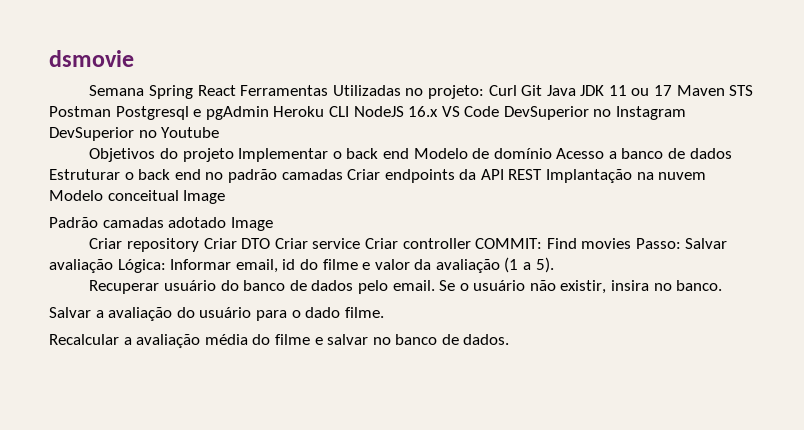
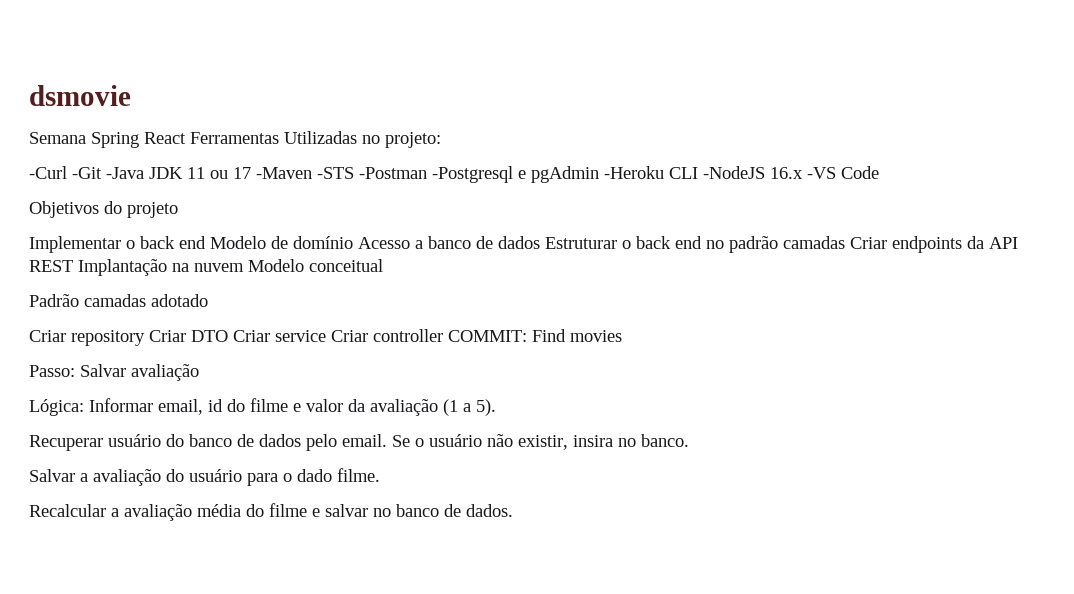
[488,85,576,96] Curl Git Java -> [29,166,144,179] // -Curl -Git -Java
[676,85,754,96] [49,106,687,120] [49,127,220,141] Maven STS Postman Postgresql e pgAdmin Heroku CLI NodeJS 16.x VS Code DevSuperior no Instagram DevSuperior no Youtube -> [256,166,879,183] -Maven -STS -Postman -Postgresql e pgAdmin -Heroku CLI -NodeJS 16.x -VS Code
(234, 155) none -> (178, 210) //
[183,190,226,204] Image -> (383, 265) none
[230,217,273,231] Image -> (208, 300) none
(632, 243) none -> (622, 336) //
(113, 266) none -> (199, 372) //

